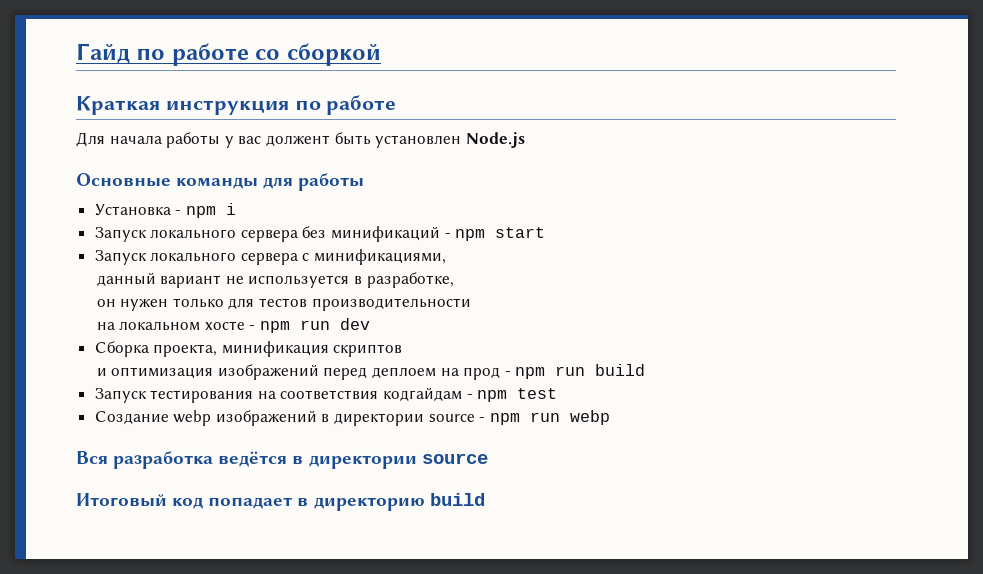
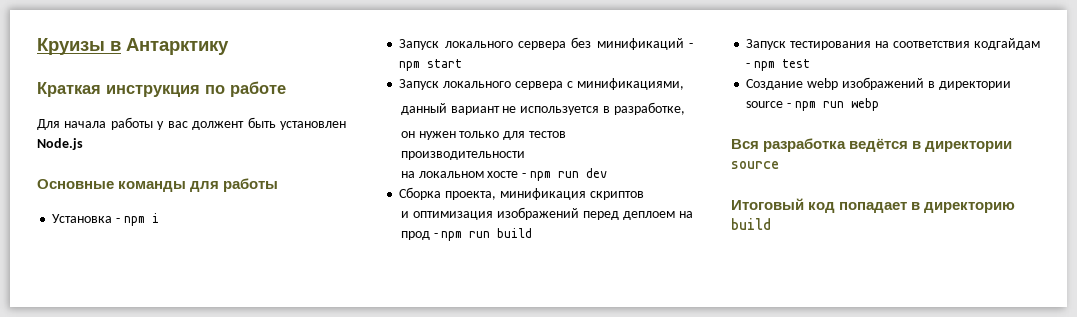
[76,43,381,66] Гайд по работе со сборкой -> [37,38,229,55] Круизы в Антарктику

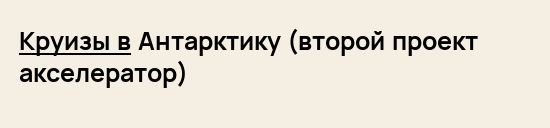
[37,81,286,97] [37,117,346,130] [37,138,83,150] [37,178,279,192] [52,213,159,226] [399,37,693,50] [399,59,463,71] [399,78,684,90] [400,102,685,115] [400,131,566,140] [400,151,525,160] [400,168,607,181] [399,187,644,200] [400,207,693,220] [400,228,533,241] [746,38,1040,50] [746,59,811,71] [746,77,1011,90] [746,98,879,111] [731,138,1013,152] [731,161,779,169] [731,198,1016,213] [731,218,771,230] // Краткая инструкция по работе // Для начала работы у вас должент быть установлен Node.js // Основные команды для работы // Установка - npm i // Запуск локального сервера без минификаций - npm start // Запуск локального сервера c минификациями, // данный вариант не используется в разработке, // он нужен только для тестов производительности // на локальном хосте - npm run dev // Сборка проекта, минификация скриптов // и оптимизация изображений перед деплоем на прод - npm run build // Запуск тестирования на соответствия кодгайдам - npm test // Создание webp изображений в директории source - npm run webp // Вся разработка ведётся в директории source // Итоговый код попадает в директорию build -> [287,28,478,56] [19,60,188,88] (второй проект акселератор)

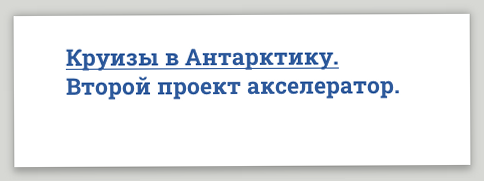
[137,28,478,56] [19,60,188,88] Антарктику (второй проект акселератор) -> [184,47,340,71] [65,76,402,100] Антарктику. Второй проект акселератор.

